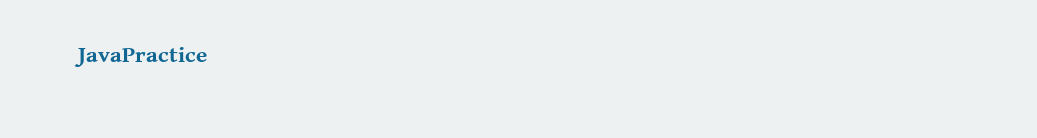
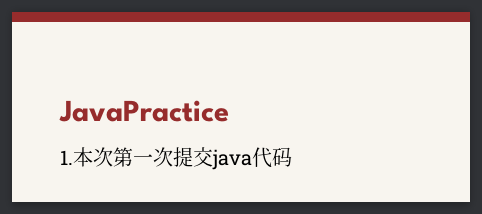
(207, 57) none -> [60,147,292,170] // 1.本次第一次提交java代码

